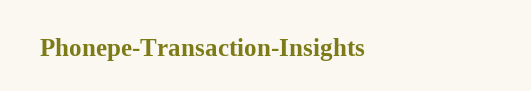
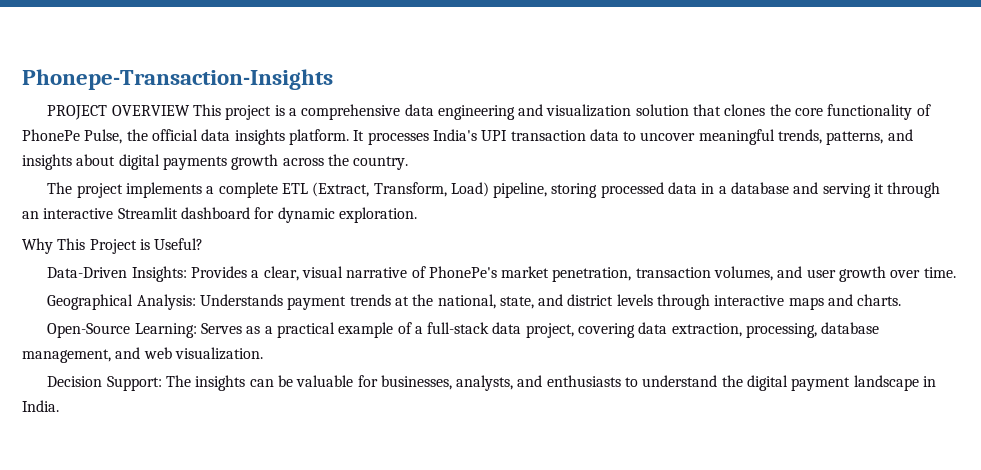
(365, 49) none -> [47,104,931,120] [22,129,913,145] [22,154,409,170] [47,182,941,198] [22,207,417,223] [22,238,204,254] [47,266,956,282] [47,294,902,310] [47,322,880,338] [22,347,263,363] [47,375,937,391] [22,400,59,412] // PROJECT OVERVIEW This project is a comprehensive data engineering and visualization solution that clones the core functionality of PhonePe Pulse, the official data insights platform. It processes India's UPI transaction data to uncover meaningful trends, patterns, and insights about digital payments growth across the country. // The project implements a complete ETL (Extract, Transform, Load) pipeline, storing processed data in a database and serving it through an interactive Streamlit dashboard for dynamic exploration. // Why This Project is Useful? // Data-Driven Insights: Provides a clear, visual narrative of PhonePe's market penetration, transaction volumes, and user growth over time. // Geographical Analysis: Understands payment trends at the national, state, and district levels through interactive maps and charts. // Open-Source Learning: Serves as a practical example of a full-stack data project, covering data extraction, processing, database management, and web visualization. // Decision Support: The insights can be valuable for businesses, analysts, and enthusiasts to understand the digital payment landscape in India.

